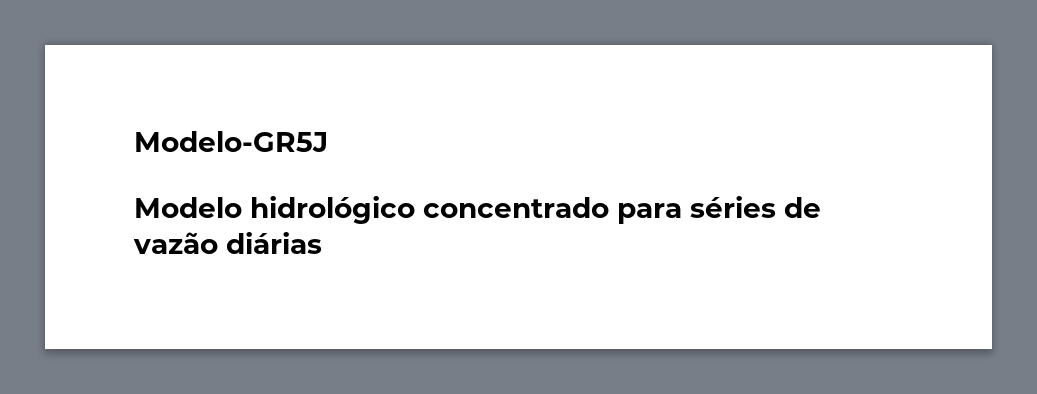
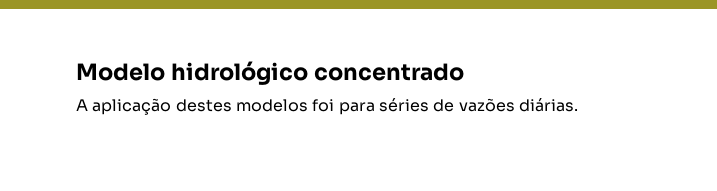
[134,131,328,152] Modelo-GR5J // -> (76, 72) none
(609, 207) none -> [76,98,335,115] // A aplicação destes modelos foi
[133,232,322,254] vazão diárias -> [458,98,578,112] vazões diárias.

